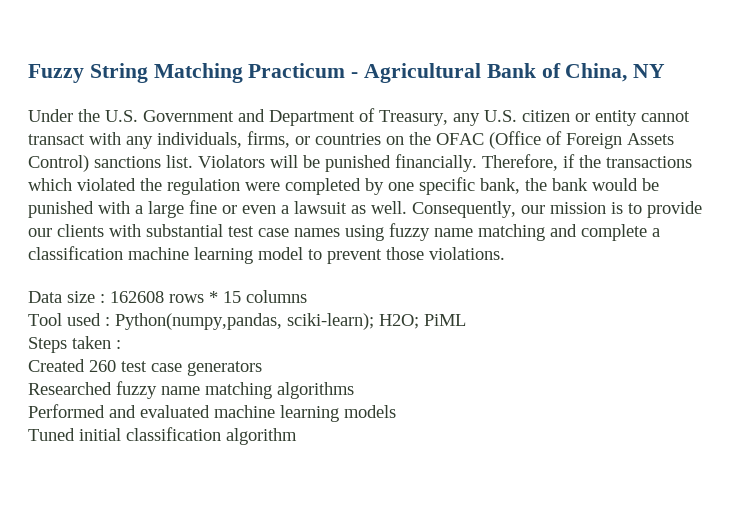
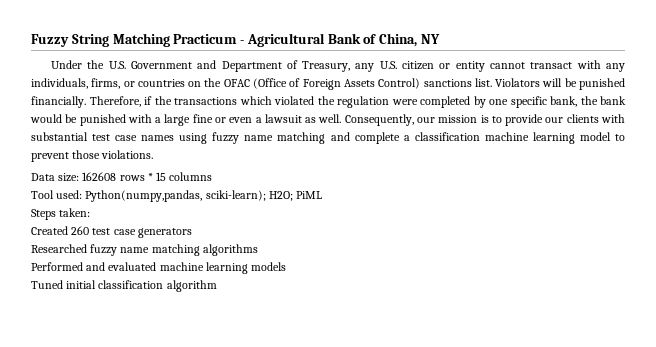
[67,291,105,303] size : -> [58,173,80,182] size:
[67,313,110,326] used : -> [56,190,83,199] used:
[72,336,121,349] taken : -> [59,208,91,217] taken:

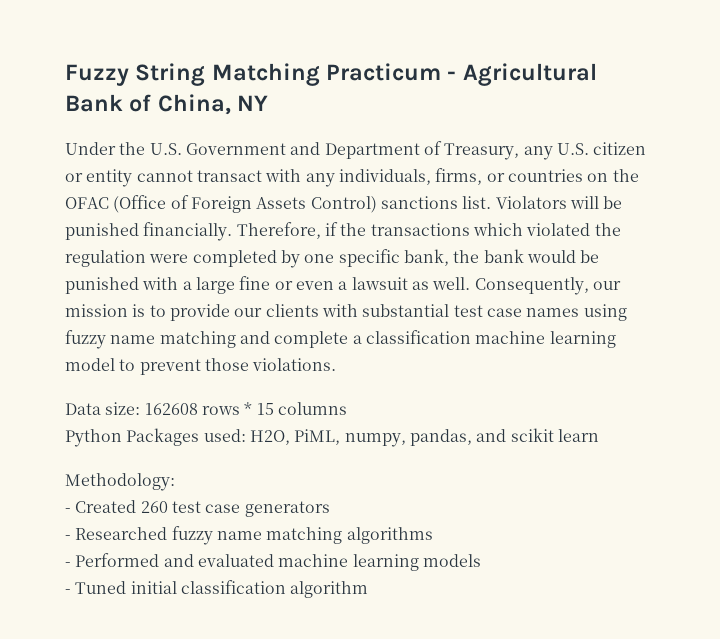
[31,190,323,202] [31,208,91,220] Tool used: Python(numpy,pandas, sciki-learn); H2O; PiML // Steps taken: // -> [65,428,599,447] [65,473,175,491] [65,508,71,513] Python Packages used: H2O, PiML, numpy, pandas, and scikit learn // Methodology: // -
(192, 233) none -> [65,535,71,540] -
(258, 250) none -> [65,562,71,567] -
(287, 266) none -> [65,589,71,594] -

